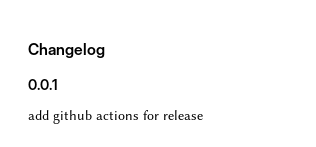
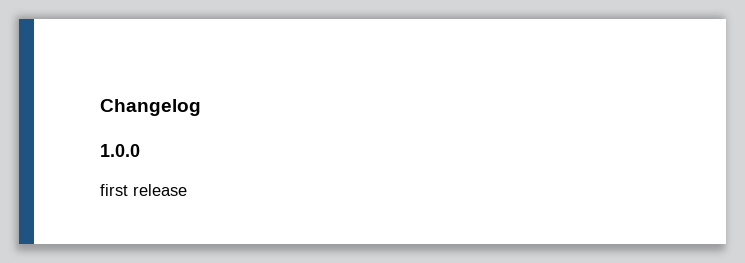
[28,79,58,90] [28,110,159,124] 0.0.1 // add github actions for -> [100,144,140,157] [100,184,128,196] 1.0.0 // first

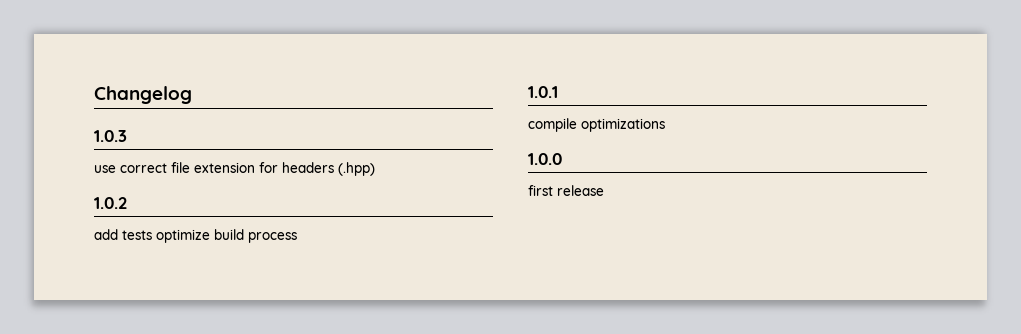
(201, 107) none -> [94,130,127,142] [94,162,375,176] [94,197,127,209] [94,229,297,243] [528,86,558,98] [528,118,665,132] // 1.0.3 // use correct file extension for headers (.hpp) // 1.0.2 // add tests optimize build process // 1.0.1 // compile optimizations

